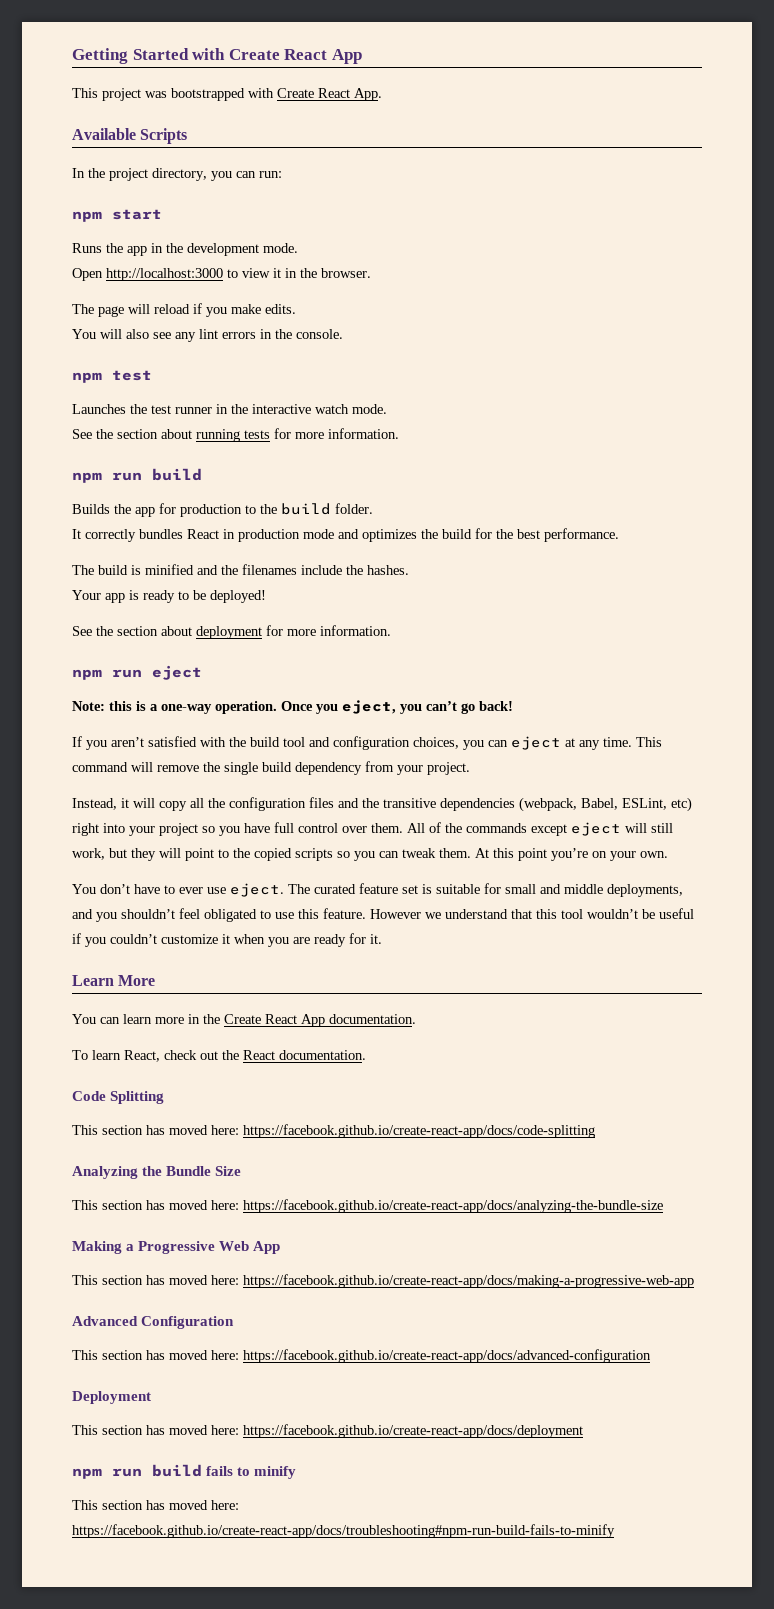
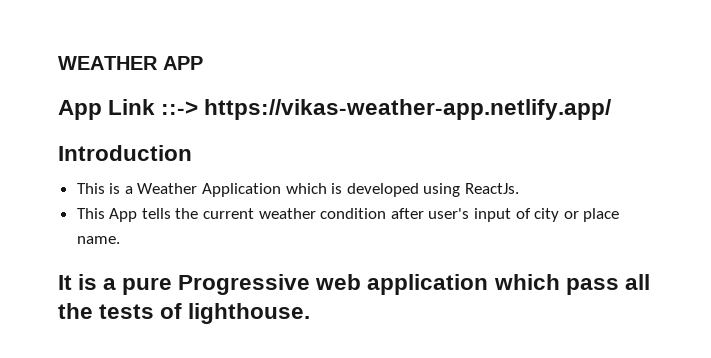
[72,48,362,64] [72,88,382,101] [72,128,188,144] [72,168,282,181] [72,209,162,222] [72,243,298,256] [72,268,371,281] [72,303,296,317] [72,329,343,342] [72,370,152,383] [72,404,387,414] [72,428,399,442] [72,468,202,483] [72,503,373,517] [72,528,619,542] [72,564,409,575] [72,590,266,603] [72,625,391,639] [72,665,202,680] [72,700,513,714] [72,736,662,750] [72,761,470,775] [72,797,692,812] [72,822,673,836] [72,848,668,861] [72,883,683,897] [72,908,694,922] [72,933,382,947] [72,975,156,986] [72,1014,416,1027] [72,1050,366,1062] [72,1091,165,1104] [72,1124,595,1138] [72,1166,242,1179] [72,1199,663,1213] [72,1241,281,1254] [72,1274,694,1288] [72,1316,235,1329] [72,1349,651,1363] [72,1391,151,1404] [72,1424,583,1438] [72,1464,297,1479] [72,1500,239,1510] [72,1524,615,1538] Getting Started with Create React App // This project was bootstrapped with Create React App. // Available Scripts // In the project directory, you can run: // npm start // Runs the app in the development mode. // Open http://localhost:3000 to view it in the browser. // The page will reload if you make edits. // You will also see any lint errors in the console. // npm test // Launches the test runner in the interactive watch mode. // See the section about running tests for more information. // npm run build // Builds the app for production to the build folder. // It correctly bundles React in production mode and optimizes the build for the best performance. // The build is minified and the filenames include the hashes. // Your app is ready to be deployed! // See the section about deployment for more information. // npm run eject // Note: this is a one-way operation. Once you eject, you can’t go back! // If you aren’t satisfied with the build tool and configuration choices, you can eject at any time. This command will remove the single build dependency from your project. // Instead, it will copy all the configuration files and the transitive dependencies (webpack, Babel, ESLint, etc) right into your project so you have full control over them. All of the commands except eject will still work, but they will point to the copied scripts so you can tweak them. At this point you’re on your own. // You don’t have to ever use eject. The curated feature set is suitable for small and middle deployments, and you shouldn’t feel obligated to use this feature. However we understand that this tool wouldn’t be useful if you couldn’t customize it when you are ready for it. // Learn More // You can learn more in the Create React App documentation. // To learn React, check out the React documentation. // Code Splitting // This section has moved here: https://facebook.github.io/create-react-app/docs/code-splitting // Analyzing the Bundle Size // This section has moved here: https://facebook.github.io/create-react-app/docs/analyzing-the-bundle-size // Making a Progressive Web App // This section has moved here: https://facebook.github.io/create-react-app/docs/making-a-progressive-web-app // Advanced Configuration // This section has moved here: https://facebook.github.io/create-react-app/docs/advanced-configuration // Deployment // This section has moved here: https://facebook.github.io/create-react-app/docs/deployment // npm run build fails to minify // This section has moved here: https://facebook.github.io/create-react-app/docs/troubleshooting#npm-run-build-fails-to-minify -> [58,56,203,70] [58,99,613,120] [58,145,192,161] [76,183,520,197] [76,208,620,222] [76,236,120,244] [58,274,650,295] [58,303,311,324] WEATHER APP // App Link ::-> https://vikas-weather-app.netlify.app/ // Introduction // This is a Weather Application which is developed using ReactJs. // This App tells the current weather condition after user's input of city or place name. // It is a pure Progressive web application which pass all the tests of lighthouse.

